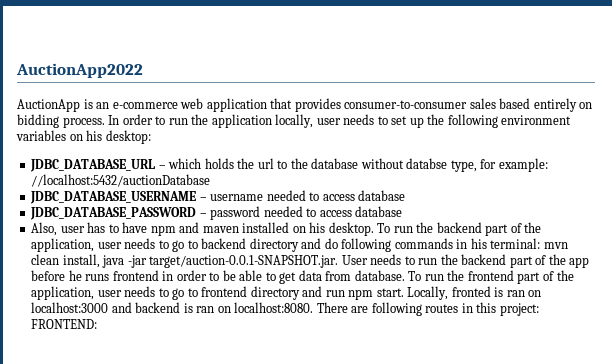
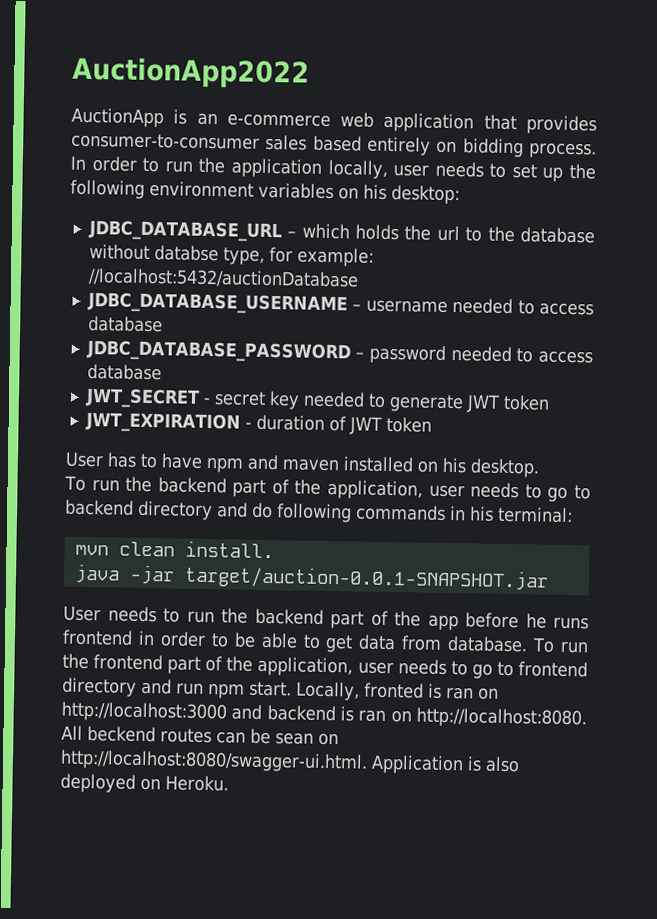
[31,222,85,236] Also, user -> [84,387,550,413] [84,411,432,435] [65,451,104,468] JWT_SECRET - secret key needed to generate JWT token // JWT_EXPIRATION - duration of JWT token // User
(374, 229) none -> (540, 468) //
(541, 243) none -> (573, 515) //
[62,254,100,268] install, -> [184,540,274,559] install. //
[149,255,339,268] target/auction-0.0.1-SNAPSHOT.jar. -> [183,565,549,592] target/auction-0.0.1-SNAPSHOT.jar //
[31,302,109,313] localhost:3000 -> [61,701,227,723] http://localhost:3000
[234,302,539,316] [31,319,98,329] localhost:8080. There are following routes in this project: FRONTEND: -> [415,707,587,729] [61,725,339,746] [60,749,520,775] [60,773,229,793] http://localhost:8080. All beckend routes can be sean on http://localhost:8080/swagger-ui.html. Application is also deployed on Heroku.

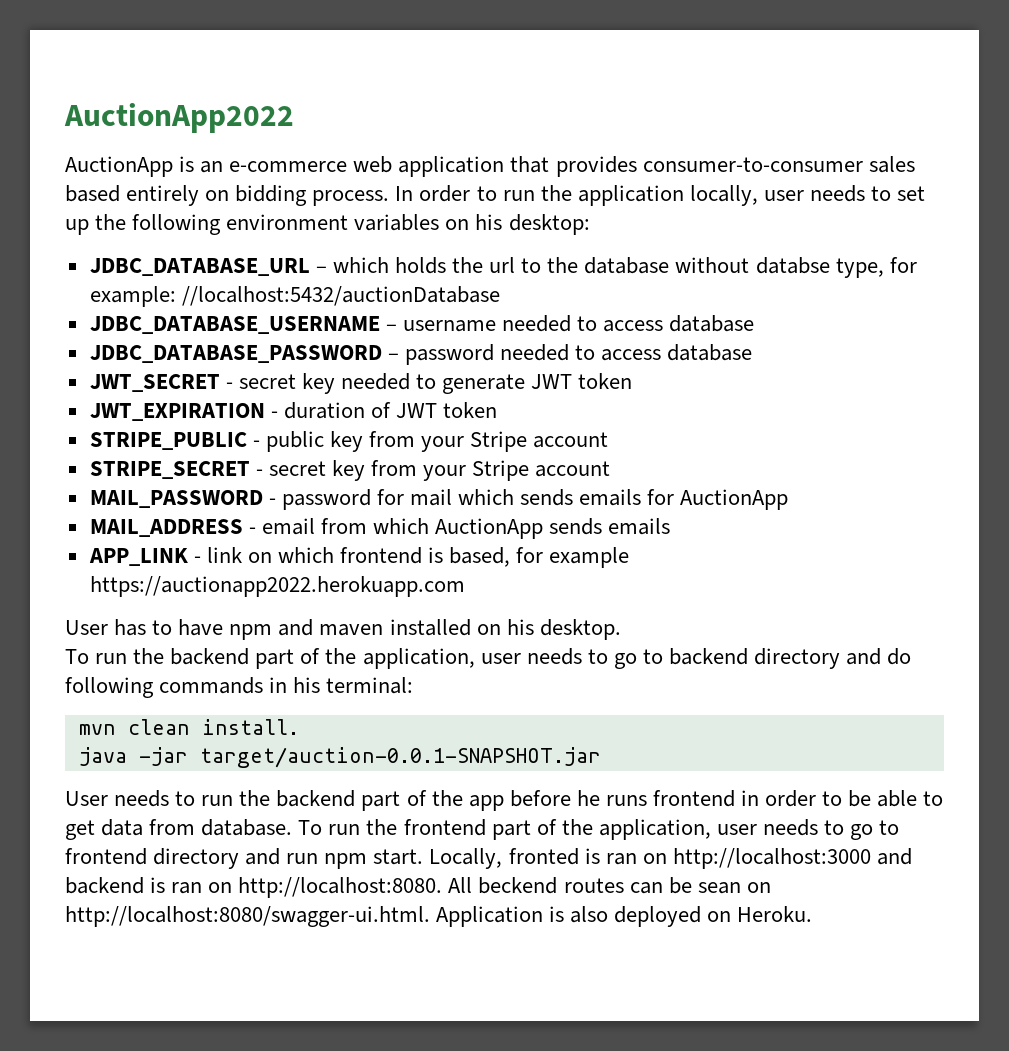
(432, 424) none -> [89,431,609,452] [89,460,611,481] [89,489,789,510] [89,518,671,539] [88,547,630,568] [89,576,465,597] // STRIPE_PUBLIC - public key from your Stripe account // STRIPE_SECRET - secret key from your Stripe account // MAIL_PASSWORD - password for mail which sends emails for AuctionApp // MAIL_ADDRESS - email from which AuctionApp sends emails // APP_LINK - link on which frontend is based, for example https://auctionapp2022.herokuapp.com

